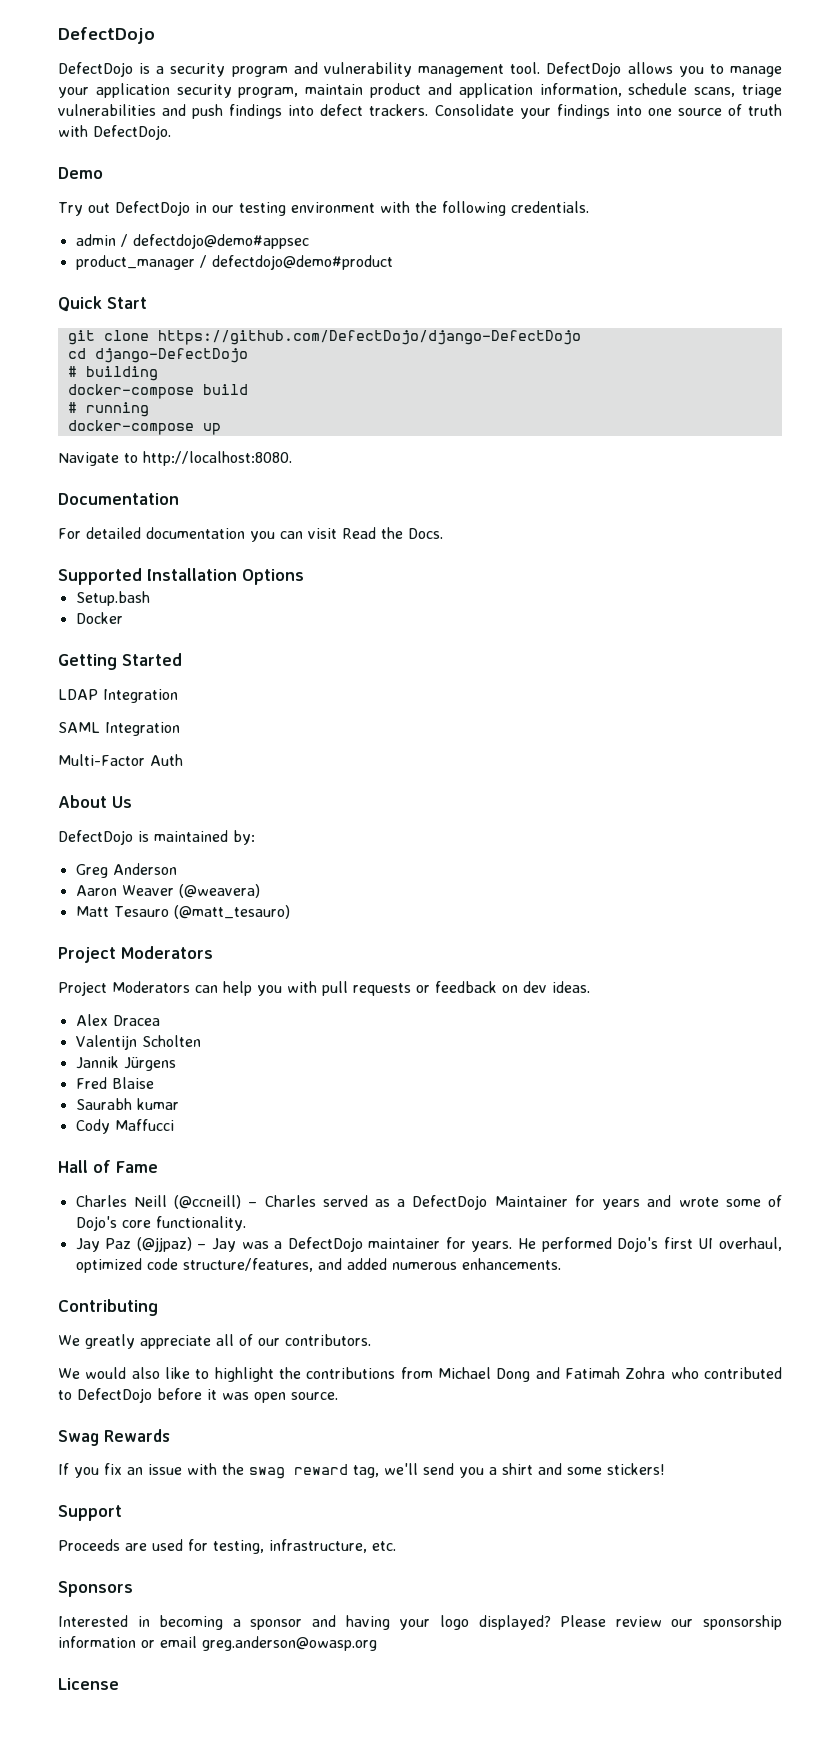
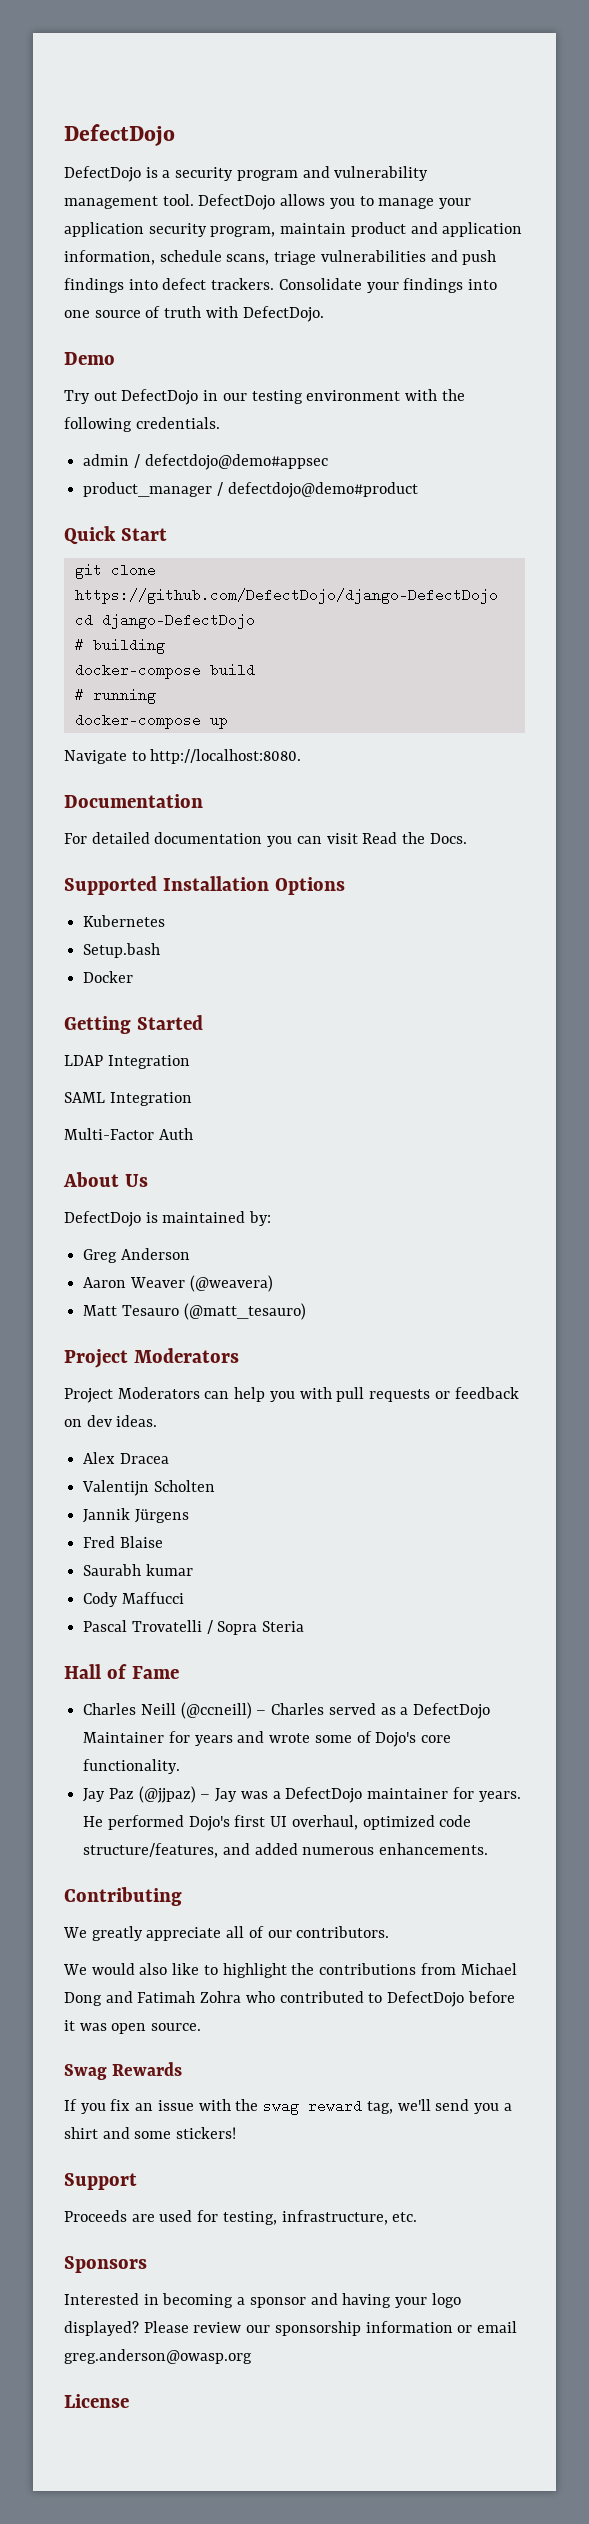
(304, 577) none -> [83,915,166,927] // Kubernetes
(174, 1125) none -> [83,1620,305,1635] // Pascal Trovatelli / Sopra Steria

